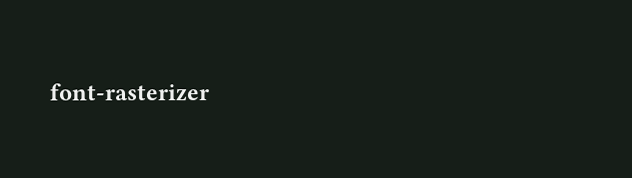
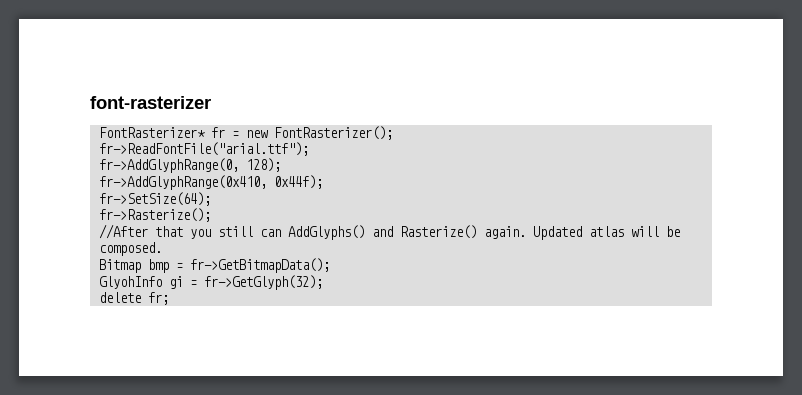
(210, 92) none -> [99,126,394,140] [99,142,310,156] [99,158,282,173] [99,175,324,190] [99,192,212,206] [99,208,212,222] [99,224,681,240] [99,242,163,256] [99,258,331,273] [99,275,324,290] [99,292,170,305] // FontRasterizer* fr = new FontRasterizer(); // fr->ReadFontFile("arial.ttf"); // fr->AddGlyphRange(0, 128); // fr->AddGlyphRange(0x410, 0x44f); // fr->SetSize(64); // fr->Rasterize(); // //After that you still can AddGlyphs() and Rasterize() again. Updated atlas will be composed. // Bitmap bmp = fr->GetBitmapData(); // GlyohInfo gi = fr->GetGlyph(32); // delete fr;

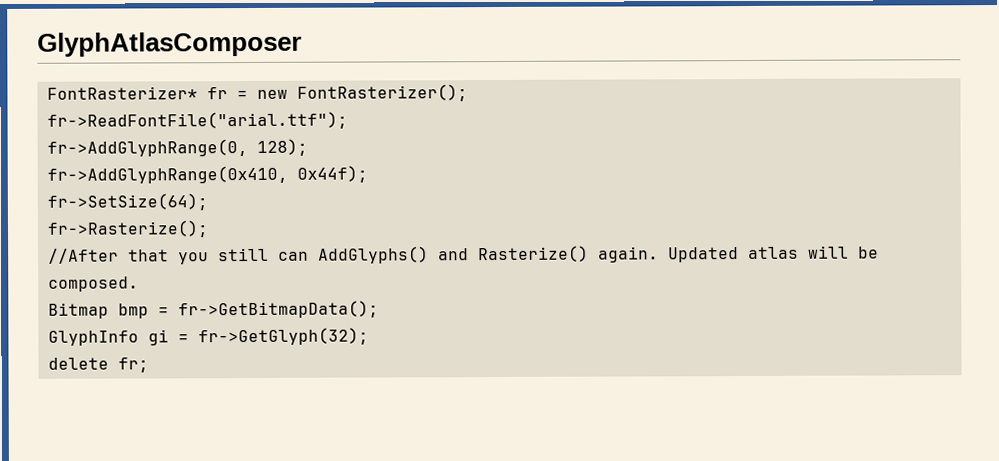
[90,96,211,109] font-rasterizer -> [37,31,302,57] GlyphAtlasComposer
[99,276,163,289] GlyohInfo -> [48,330,140,346] GlyphInfo

